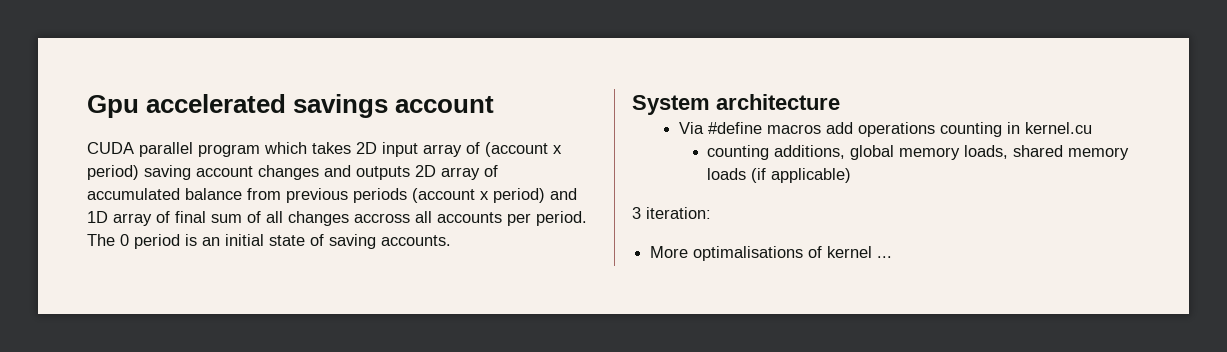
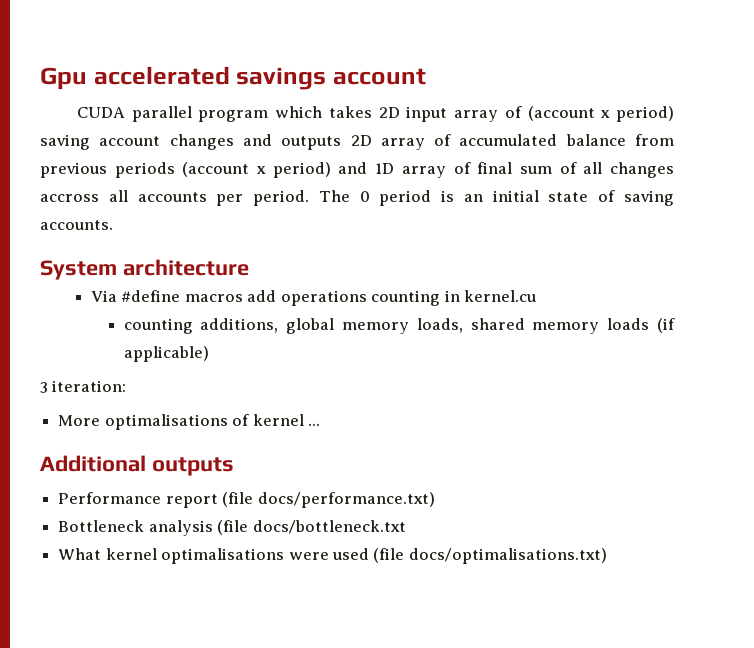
(893, 257) none -> [40,455,234,476] [58,492,435,508] [58,520,406,536] [58,548,607,564] // Additional outputs // Performance report (file docs/performance.txt) // Bottleneck analysis (file docs/bottleneck.txt // What kernel optimalisations were used (file docs/optimalisations.txt)

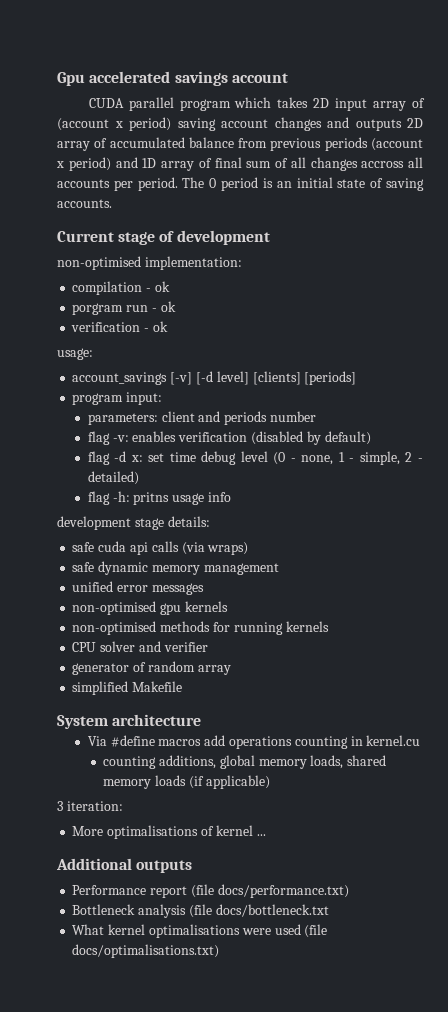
(113, 225) none -> [57,230,270,245] [57,256,242,270] [72,281,170,295] [72,301,176,315] [71,321,168,332] [57,348,93,360] [72,371,357,385] [72,392,163,405] [87,411,316,425] [87,431,371,445] [87,451,423,465] [87,471,139,485] [87,491,231,505] [57,516,210,530] [72,541,249,555] [72,561,279,575] [72,581,204,595] [72,601,228,615] [72,621,329,635] [72,641,208,652] [72,661,231,675] [72,681,183,695] // Current stage of development // non-optimised implementation: // compilation - ok // porgram run - ok // verification - ok // usage: // account_savings [-v] [-d level] [clients] [periods] // program input: // parameters: client and periods number // flag -v: enables verification (disabled by default) // flag -d x: set time debug level (0 - none, 1 - simple, 2 - detailed) // flag -h: pritns usage info // development stage details: // safe cuda api calls (via wraps) // safe dynamic memory management // unified error messages // non-optimised gpu kernels // non-optimised methods for running kernels // CPU solver and verifier // generator of random array // simplified Makefile

